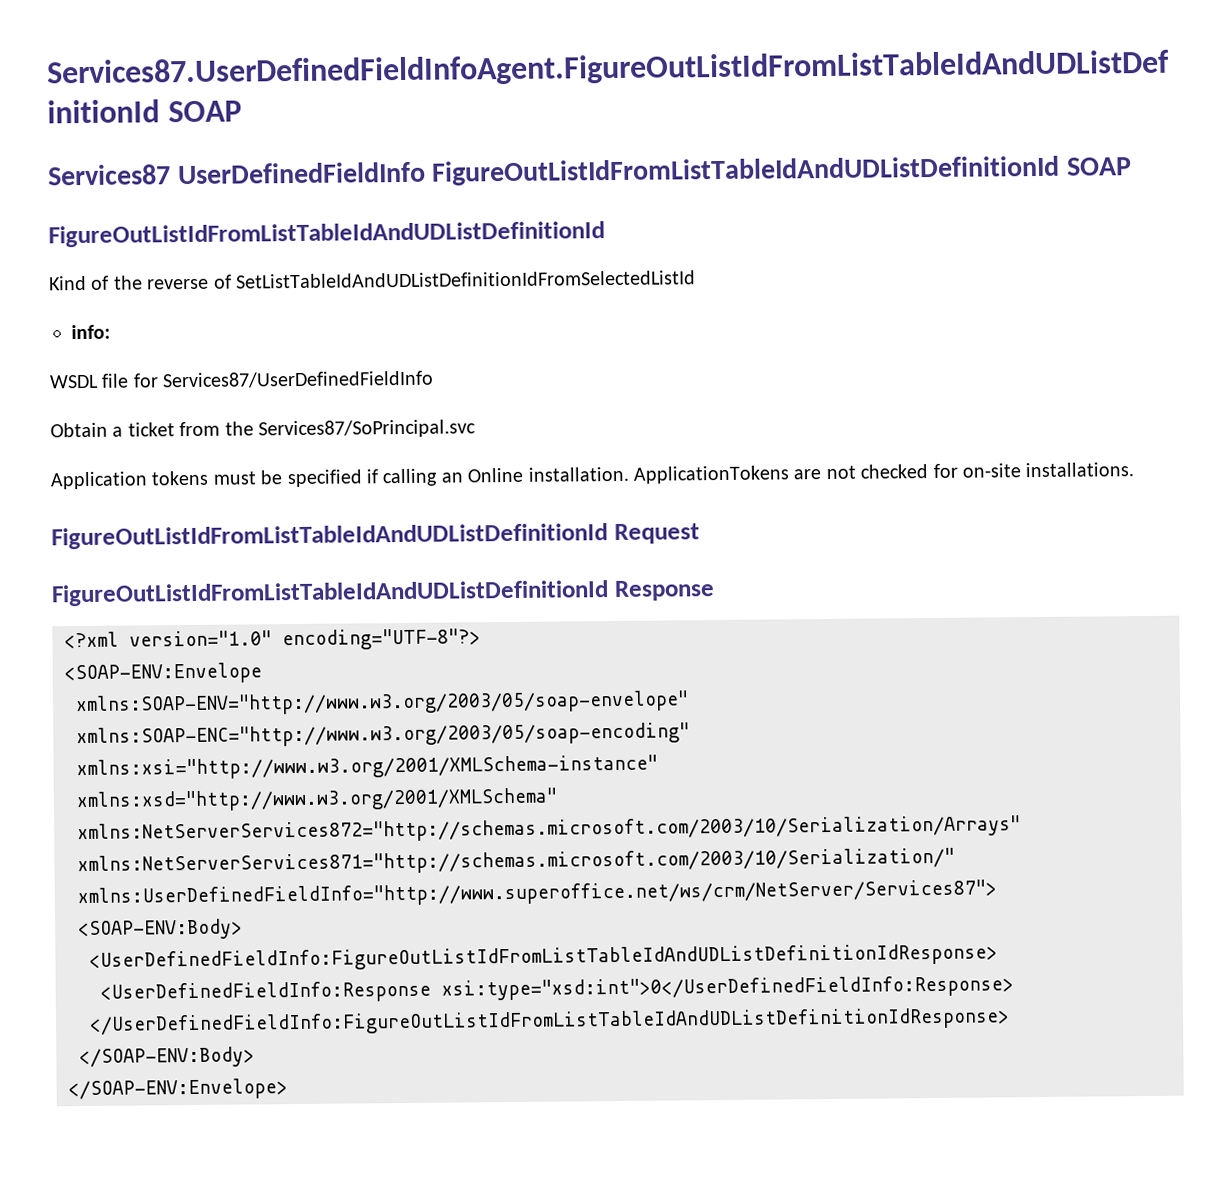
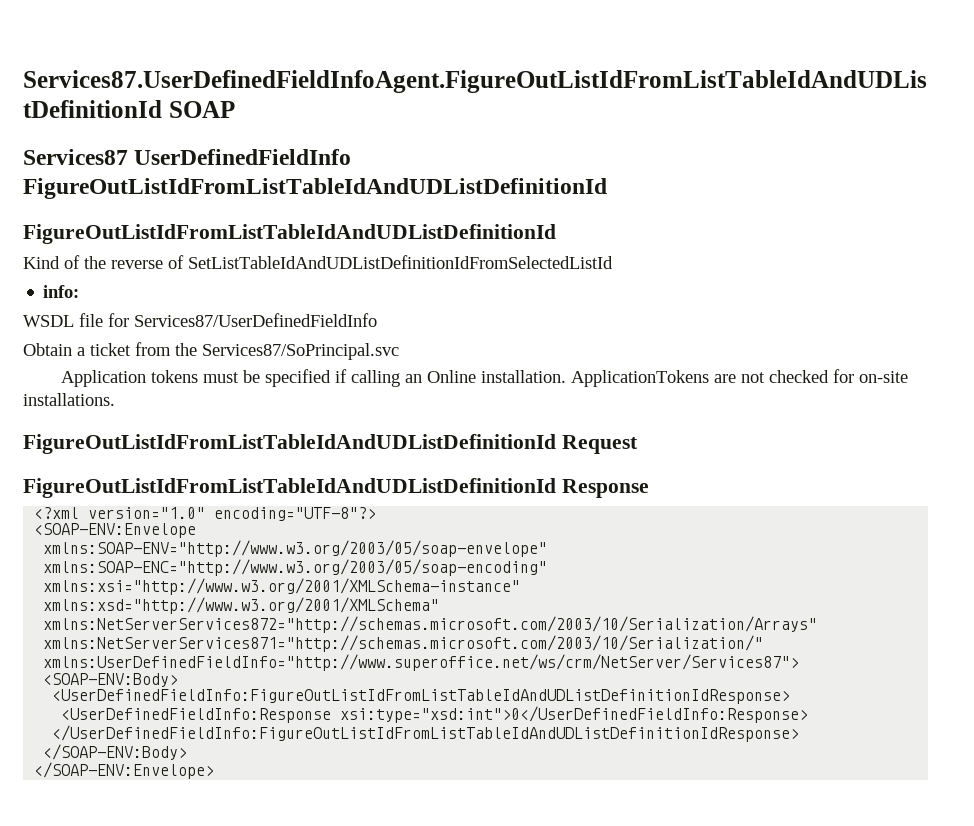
[1065,157,1132,176] SOAP -> (607, 188) none

